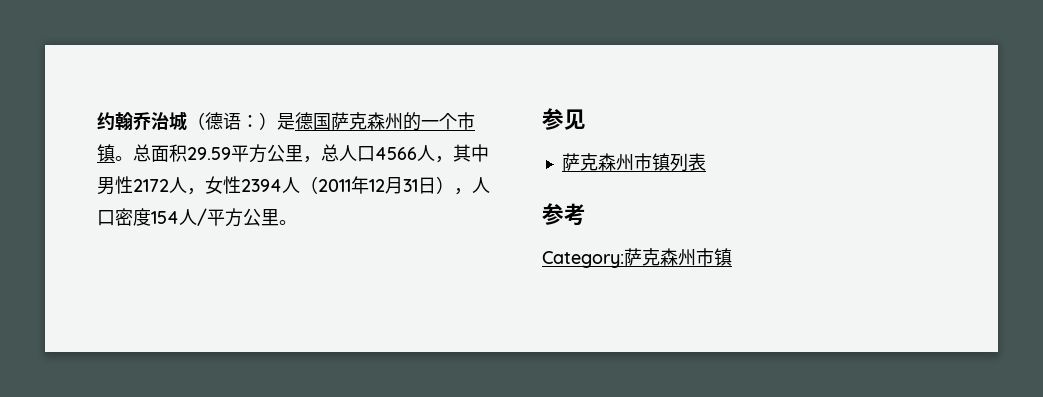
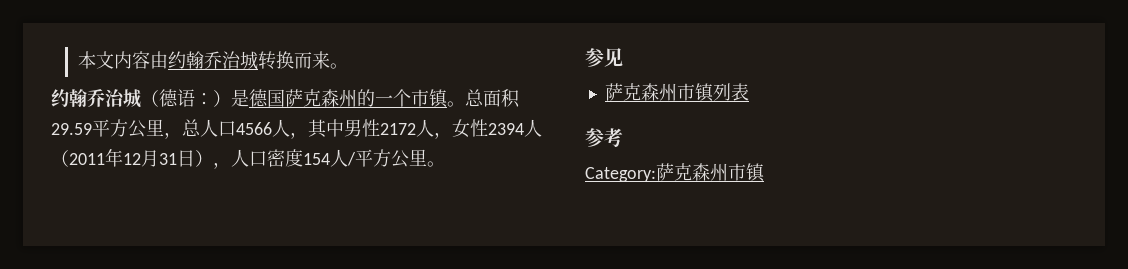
(97, 121) none -> [77,51,348,70] 本文内容由约翰乔治城转换而来。 //

